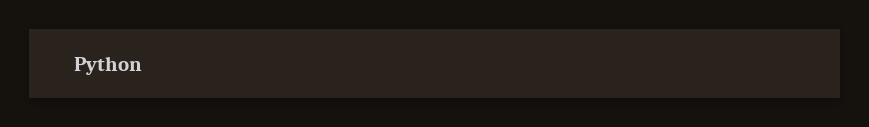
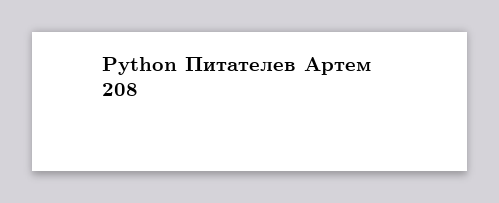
(142, 65) none -> [185,57,371,75] [102,83,138,96] Питателев Артем 208

